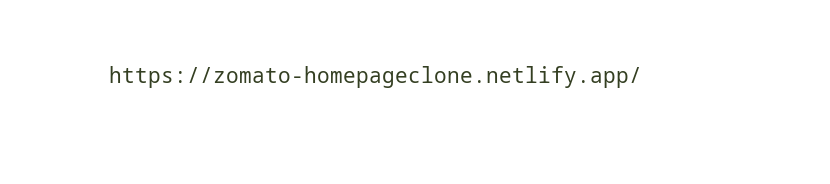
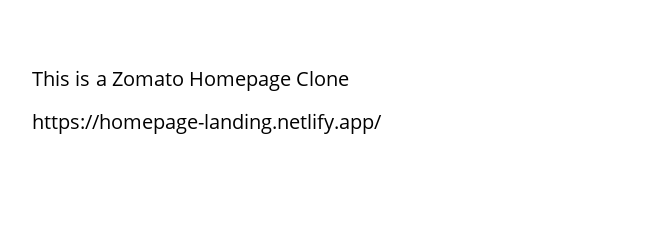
[109,66,642,88] https://zomato-homepageclone.netlify.app/ -> [32,70,350,91] [32,113,382,134] This is a Zomato Homepage Clone // https://homepage-landing.netlify.app/

